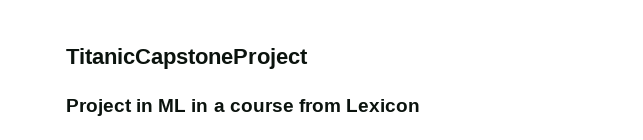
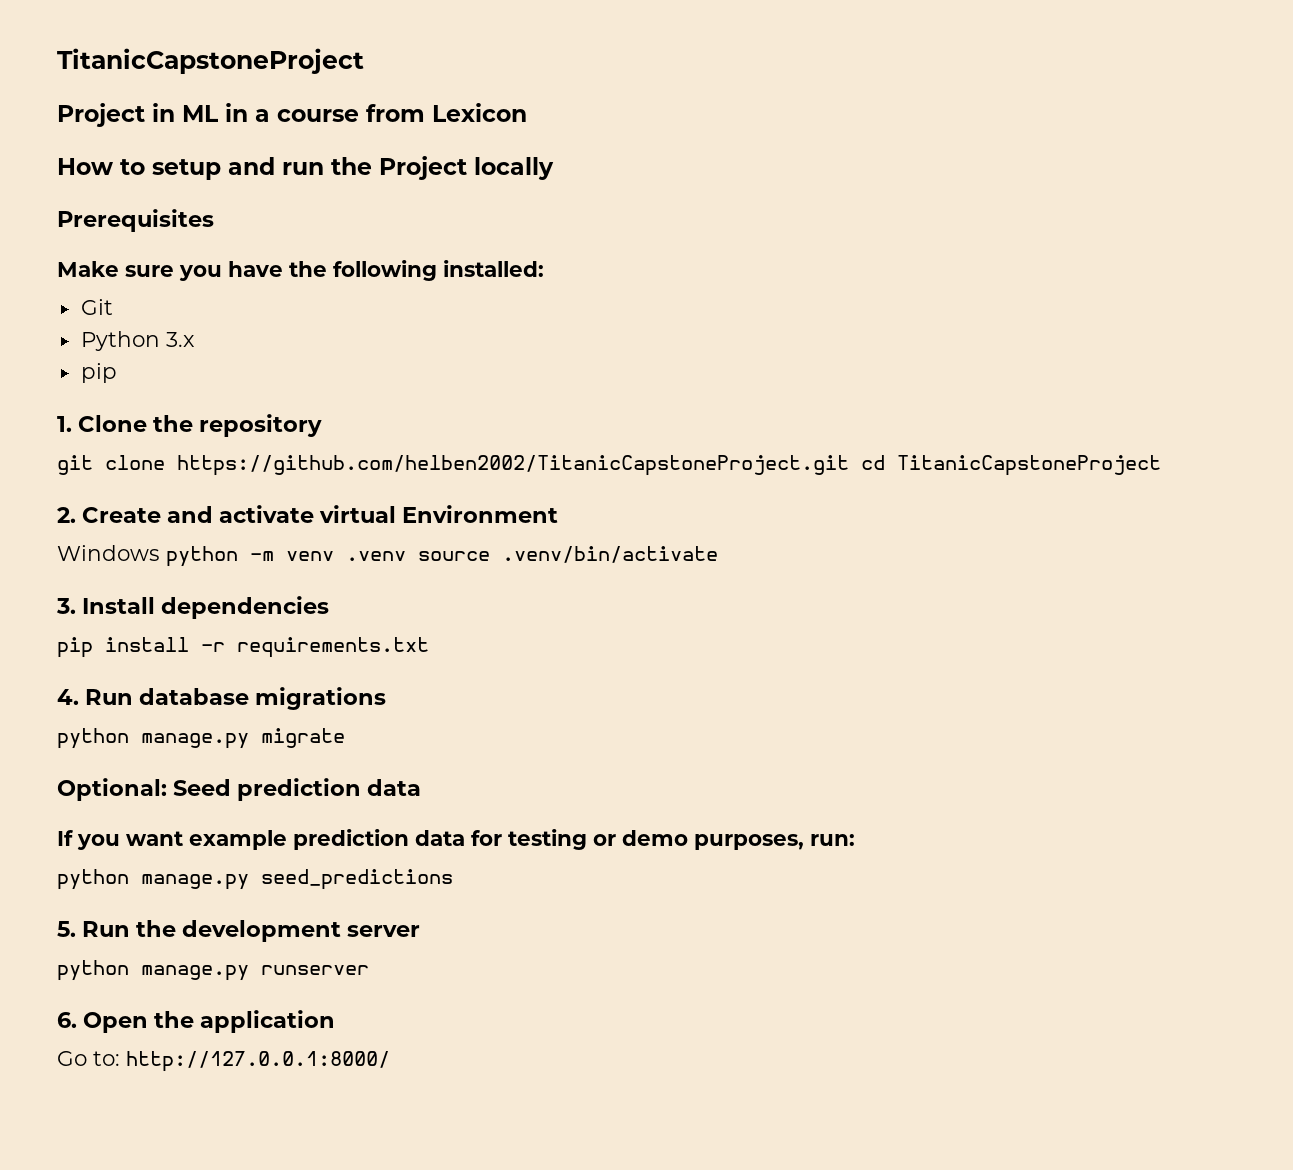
(420, 105) none -> [57,156,554,180] [57,209,214,232] [57,260,544,281] [80,299,113,315] [80,331,195,351] [80,363,117,383] [57,414,323,437] [57,455,1161,476] [57,505,559,523] [57,545,718,567] [56,596,330,619] [57,637,429,658] [57,687,387,710] [57,728,345,749] [57,778,422,801] [57,829,855,850] [57,869,453,890] [57,920,421,942] [57,960,369,981] [57,1010,336,1033] [57,1051,390,1072] // How to setup and run the Project locally // Prerequisites // Make sure you have the following installed: // Git // Python 3.x // pip // 1. Clone the repository // git clone https://github.com/helben2002/TitanicCapstoneProject.git cd TitanicCapstoneProject // 2. Create and activate virtual Environment // Windows python -m venv .venv source .venv/bin/activate // 3. Install dependencies // pip install -r requirements.txt // 4. Run database migrations // python manage.py migrate // Optional: Seed prediction data // If you want example prediction data for testing or demo purposes, run: // python manage.py seed_predictions // 5. Run the development server // python manage.py runserver // 6. Open the application // Go to: http://127.0.0.1:8000/

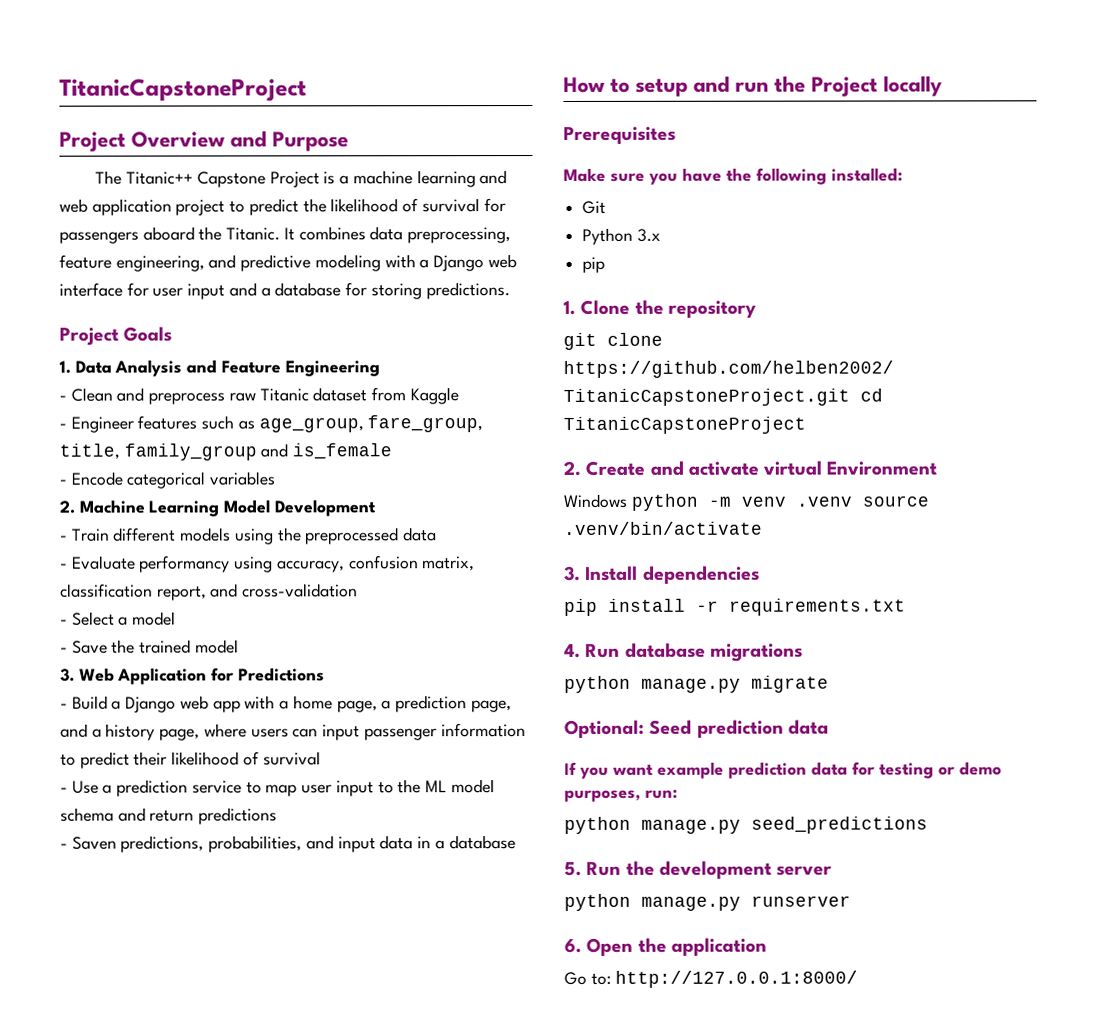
[152,103,527,122] in ML in a course from Lexicon -> [131,130,349,152] [95,170,508,188] [59,198,506,216] [59,226,512,244] [59,254,517,272] [59,282,510,300] [59,326,173,346] [59,359,380,377] [59,387,459,405] [59,415,484,433] [59,443,393,461] [59,471,276,489] [59,499,376,517] [60,527,438,545] [60,555,476,573] [60,583,359,601] [60,611,177,626] [60,639,239,654] [60,667,325,685] [60,695,512,713] [60,723,526,741] [60,751,321,769] [60,779,495,797] [60,807,278,825] [60,835,516,853] Overview and Purpose // The Titanic++ Capstone Project is a machine learning and web application project to predict the likelihood of survival for passengers aboard the Titanic. It combines data preprocessing, feature engineering, and predictive modeling with a Django web interface for user input and a database for storing predictions. // Project Goals // 1. Data Analysis and Feature Engineering // - Clean and preprocess raw Titanic dataset from Kaggle // - Engineer features such as age_group, fare_group, title, family_group and is_female // - Encode categorical variables // 2. Machine Learning Model Development // - Train different models using the preprocessed data // - Evaluate performancy using accuracy, confusion matrix, classification report, and cross-validation // - Select a model // - Save the trained model // 3. Web Application for Predictions // - Build a Django web app with a home page, a prediction page, and a history page, where users can input passenger information to predict their likelihood of survival // - Use a prediction service to map user input to the ML model schema and return predictions // - Saven predictions, probabilities, and input data in a database

